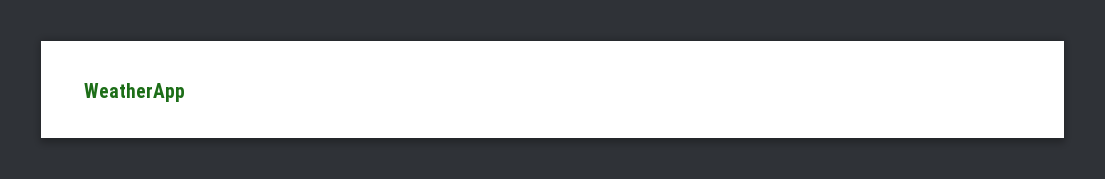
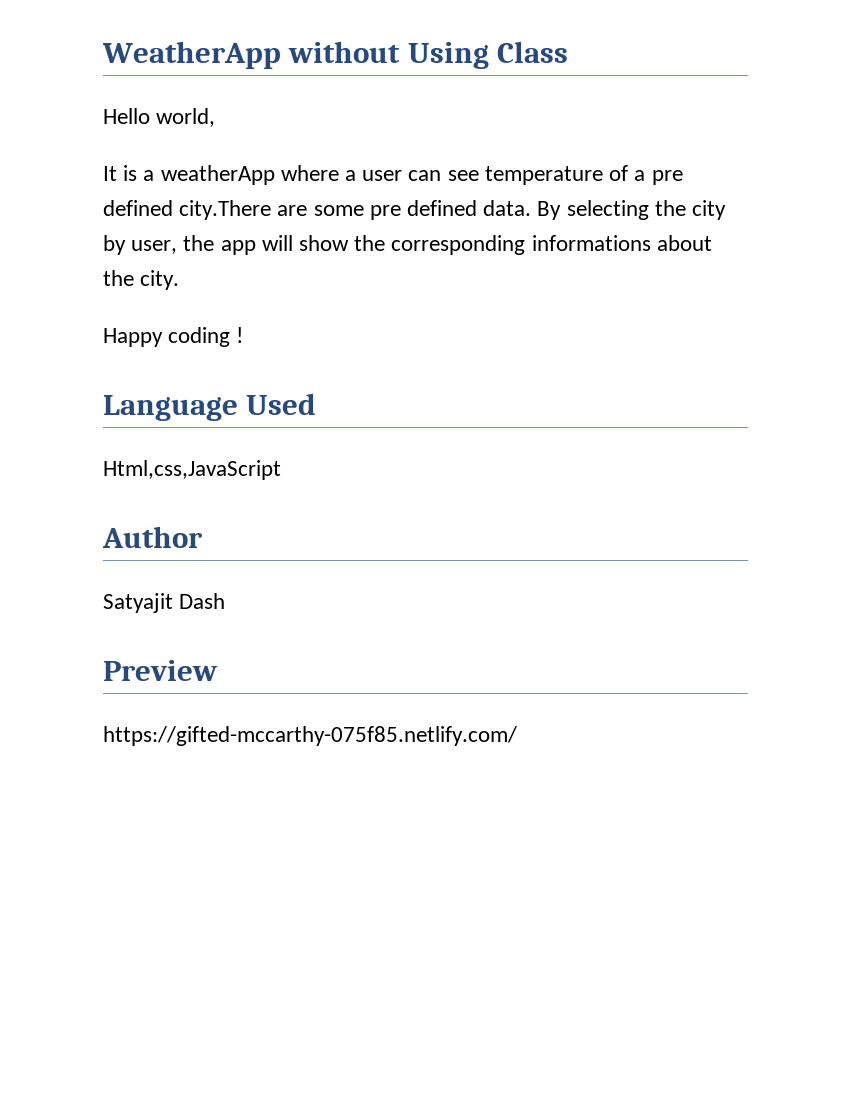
(185, 92) none -> [288,41,569,69] [103,108,216,127] [103,165,683,185] [103,200,727,220] [103,235,712,255] [103,270,180,290] [103,327,244,347] [103,393,317,421] [103,460,281,480] [102,526,203,548] [103,593,226,613] [103,660,218,681] [103,726,517,746] without Using Class // Hello world, // It is a weatherApp where a user can see temperature of a pre defined city.There are some pre defined data. By selecting the city by user, the app will show the corresponding informations about the city. // Happy coding ! // Language Used // Html,css,JavaScript // Author // Satyajit Dash // Preview // https://gifted-mccarthy-075f85.netlify.com/

